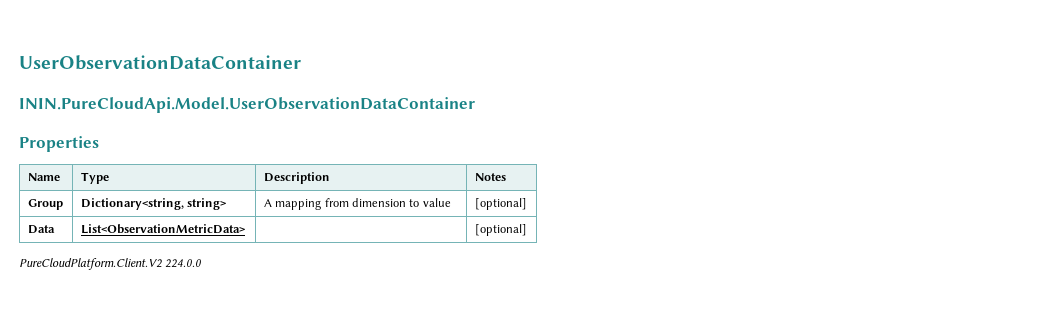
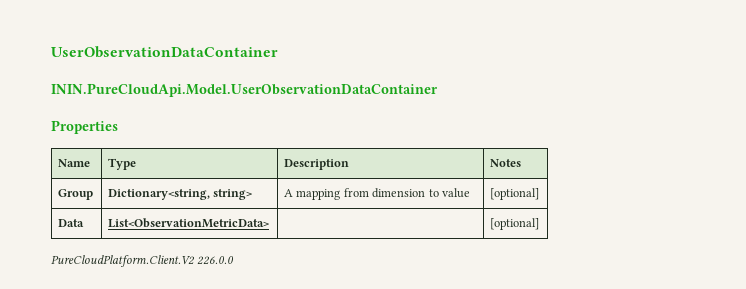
[165,259,202,268] 224.0.0 -> [197,256,235,265] 226.0.0

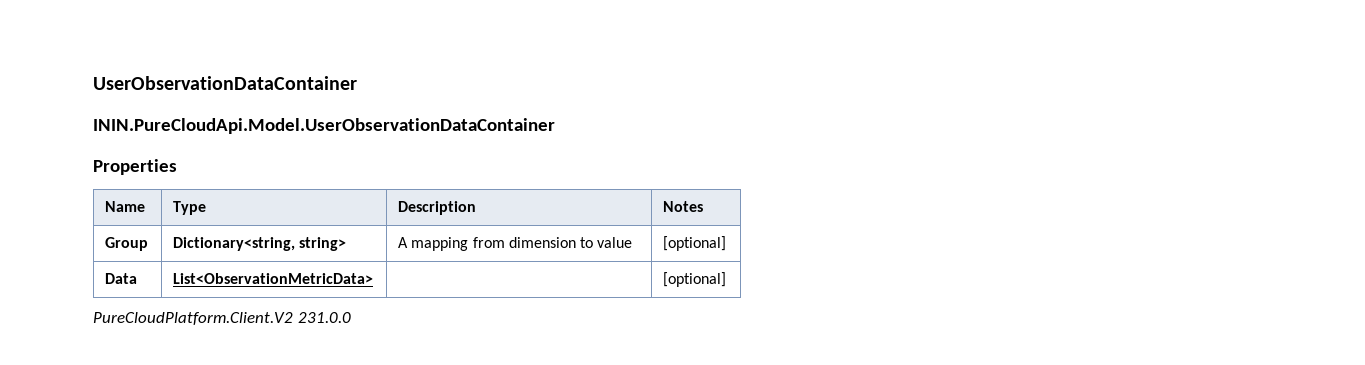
[197,256,235,265] 226.0.0 -> [297,312,351,323] 231.0.0

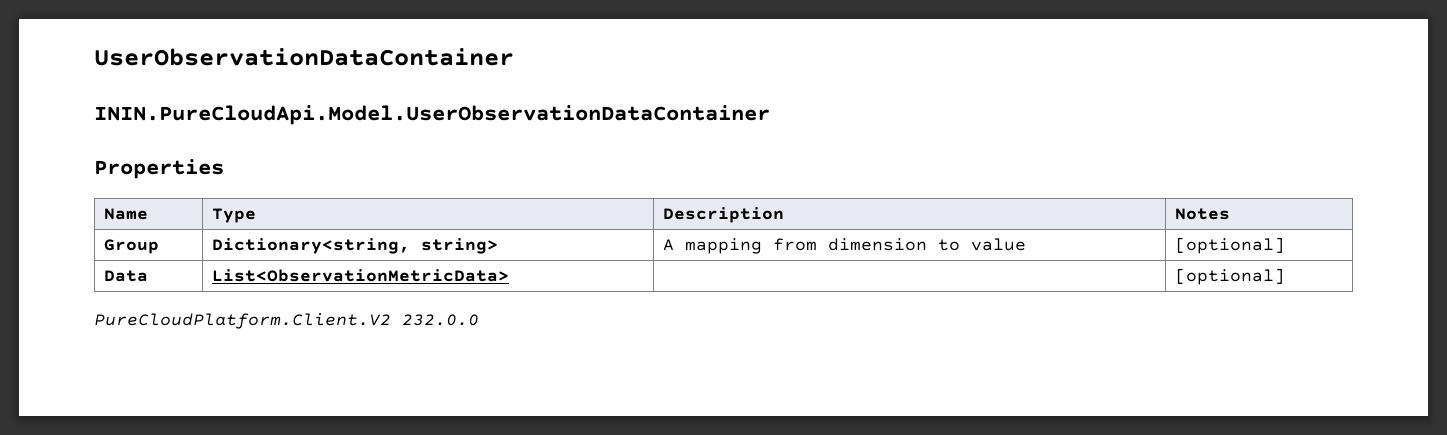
[297,312,351,323] 231.0.0 -> [402,314,479,326] 232.0.0

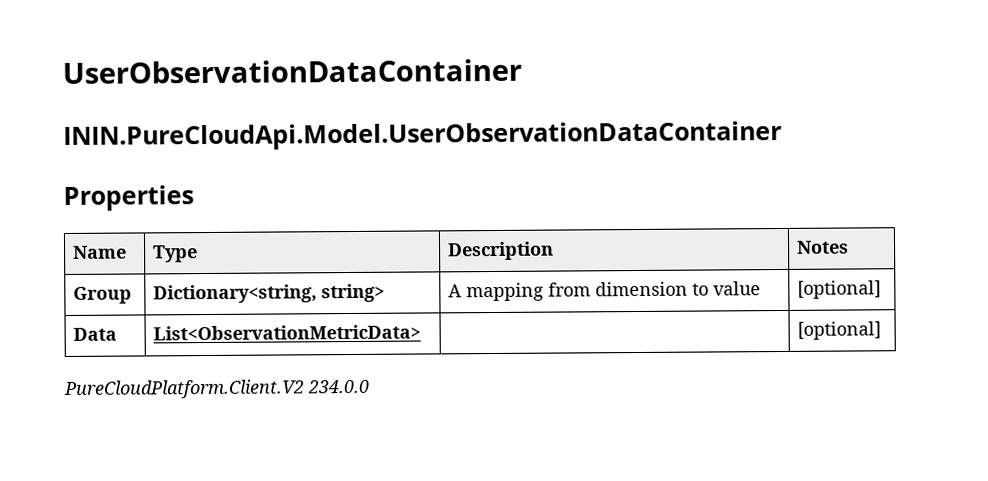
[402,314,479,326] 232.0.0 -> [307,379,370,394] 234.0.0

